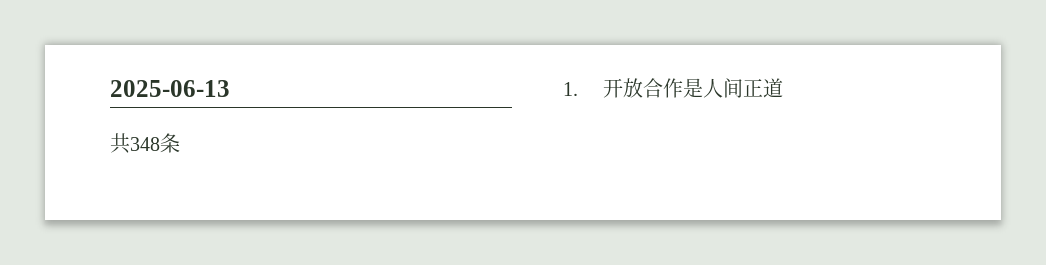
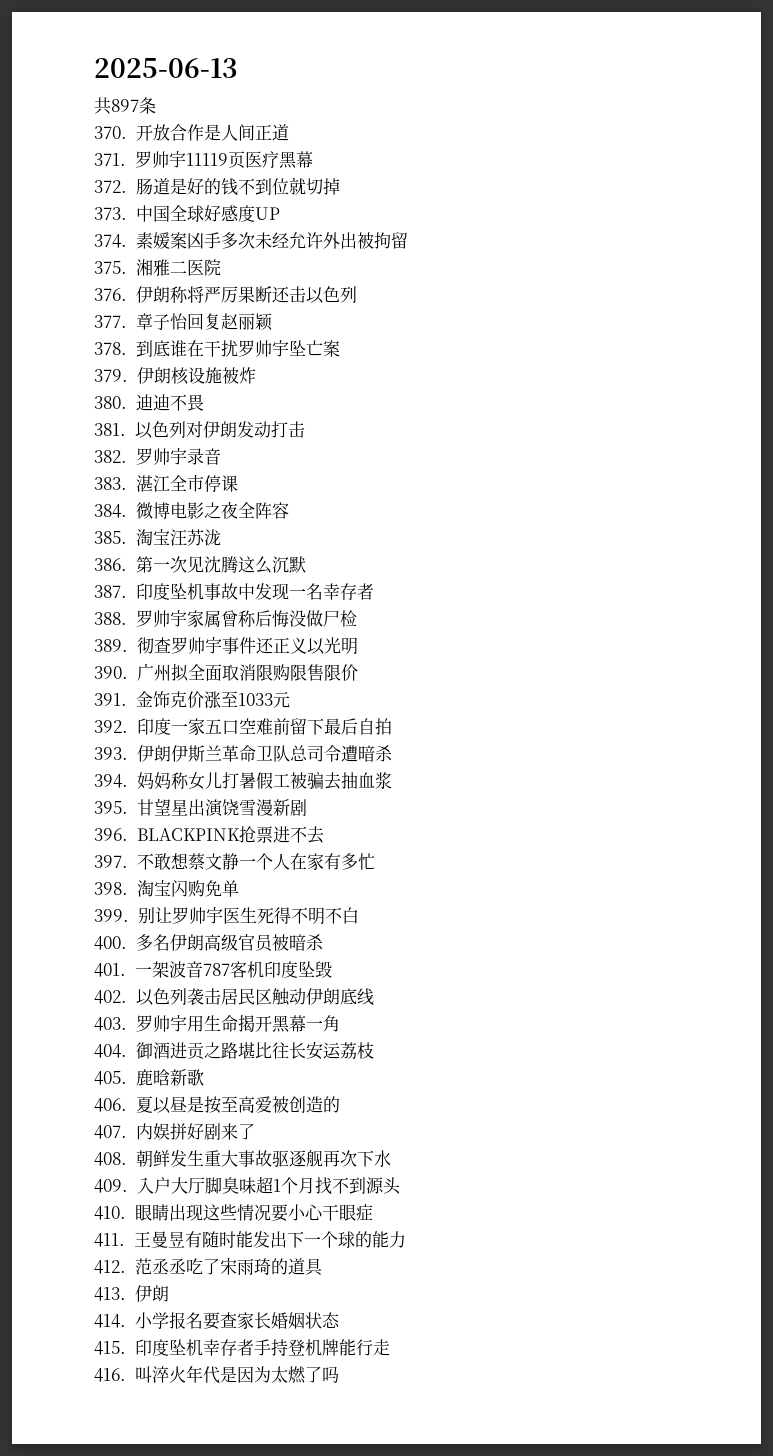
[130,137,160,151] 348 -> [111,99,139,112] 897
[563,82,578,96] 1. -> [94,126,127,139] 370.
(783, 88) none -> [94,151,313,169] [94,177,340,196] [94,205,280,222] [94,232,408,249] [94,259,221,276] [94,286,357,304] [94,313,273,331] [94,340,340,357] [94,367,256,385] [94,394,204,411] [94,421,305,439] [94,448,221,465] [94,475,238,492] [94,502,289,519] [94,529,221,546] [94,556,306,574] [94,583,374,600] [94,610,357,628] [94,637,358,655] [94,663,358,682] [94,691,290,708] [94,718,392,736] [94,745,392,762] [94,772,392,790] [94,798,307,817] [94,826,324,844] [94,853,375,871] [94,880,239,897] [94,907,359,925] [94,934,323,952] [94,961,332,978] [94,988,374,1006] [94,1014,340,1033] [94,1042,374,1060] [94,1069,204,1086] [94,1096,340,1114] [94,1123,255,1140] [94,1150,391,1167] [94,1176,401,1195] [94,1204,373,1222] [94,1231,406,1248] [94,1258,323,1276] [94,1285,169,1302] [94,1312,340,1330] [94,1339,390,1356] [94,1365,339,1384] // 371.罗帅宇11119页医疗黑幕 // 372.肠道是好的钱不到位就切掉 // 373.中国全球好感度UP // 374.素媛案凶手多次未经允许外出被拘留 // 375.湘雅二医院 // 376.伊朗称将严厉果断还击以色列 // 377.章子怡回复赵丽颖 // 378.到底谁在干扰罗帅宇坠亡案 // 379.伊朗核设施被炸 // 380.迪迪不畏 // 381.以色列对伊朗发动打击 // 382.罗帅宇录音 // 383.湛江全市停课 // 384.微博电影之夜全阵容 // 385.淘宝汪苏泷 // 386.第一次见沈腾这么沉默 // 387.印度坠机事故中发现一名幸存者 // 388.罗帅宇家属曾称后悔没做尸检 // 389.彻查罗帅宇事件还正义以光明 // 390.广州拟全面取消限购限售限价 // 391.金饰克价涨至1033元 // 392.印度一家五口空难前留下最后自拍 // 393.伊朗伊斯兰革命卫队总司令遭暗杀 // 394.妈妈称女儿打暑假工被骗去抽血浆 // 395.甘望星出演饶雪漫新剧 // 396. BLACKPINK抢票进不去 // 397.不敢想蔡文静一个人在家有多忙 // 398.淘宝闪购免单 // 399.别让罗帅宇医生死得不明不白 // 400.多名伊朗高级官员被暗杀 // 401.一架波音787客机印度坠毁 // 402.以色列袭击居民区触动伊朗底线 // 403.罗帅宇用生命揭开黑幕一角 // 404.御酒进贡之路堪比往长安运荔枝 // 405.鹿晗新歌 // 406.夏以昼是按至高爱被创造的 // 407.内娱拼好剧来了 // 408.朝鲜发生重大事故驱逐舰再次下水 // 409.入户大厅脚臭味超1个月找不到源头 // 410.眼睛出现这些情况要小心干眼症 // 411.王曼昱有随时能发出下一个球的能力 // 412.范丞丞吃了宋雨琦的道具 // 413.伊朗 // 414.小学报名要查家长婚姻状态 // 415.印度坠机幸存者手持登机牌能行走 // 416.叫淬火年代是因为太燃了吗

